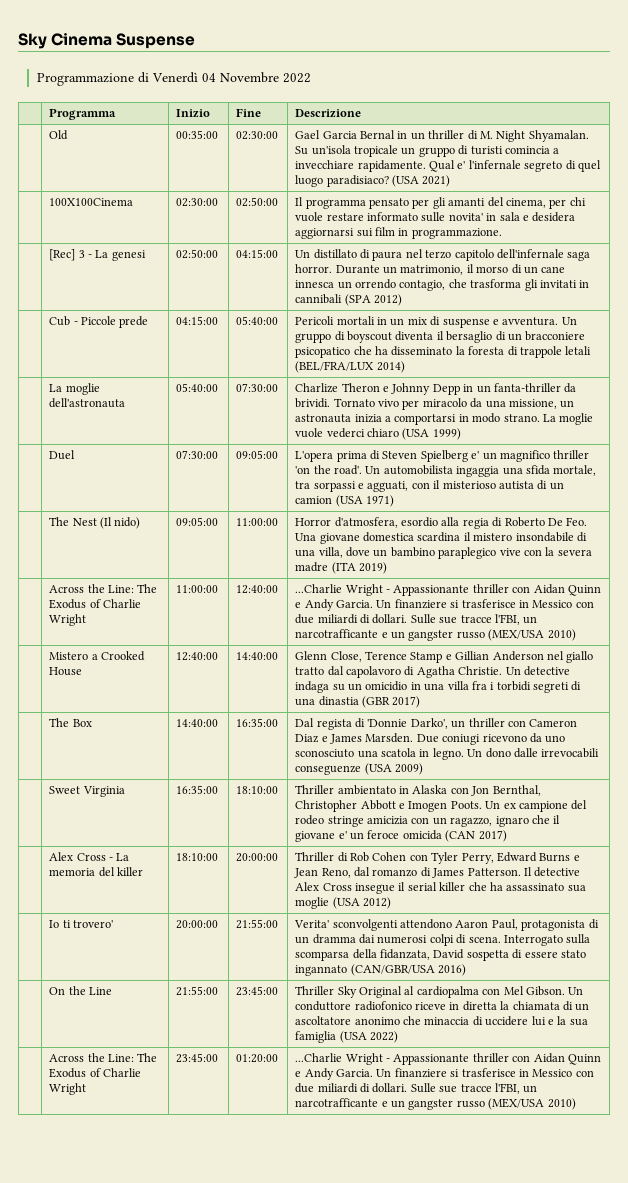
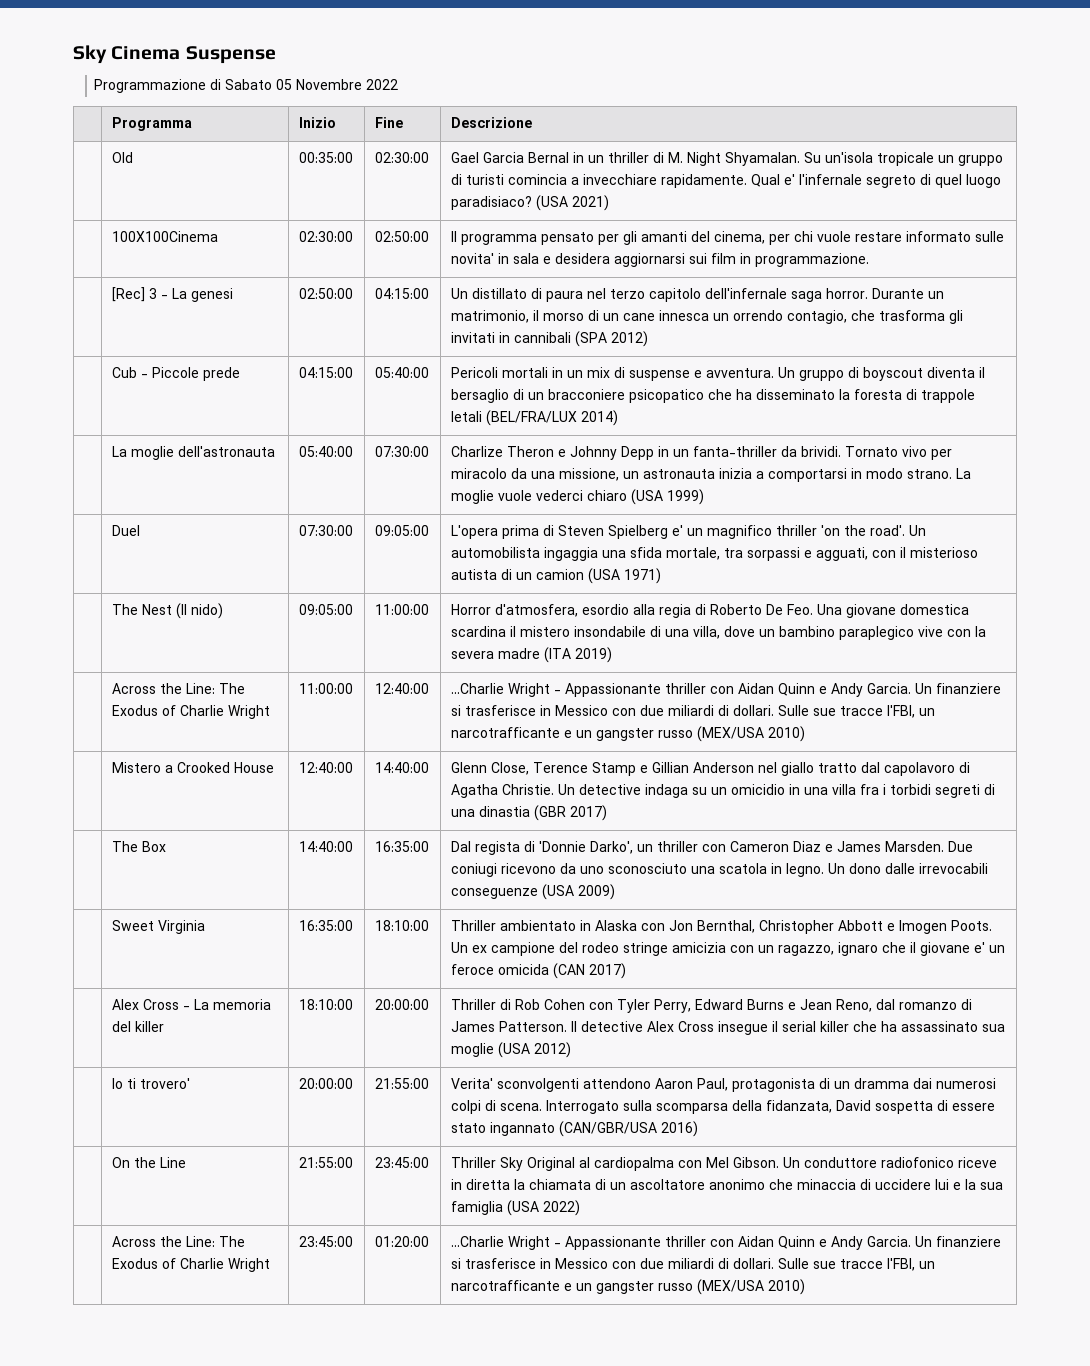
[151,72,216,83] Venerdì 04 -> [225,79,293,90] Sabato 05

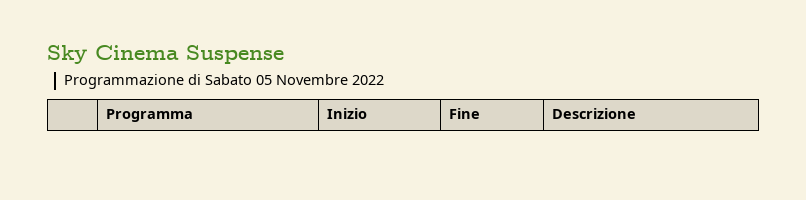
[111,152,133,163] [298,152,353,163] [374,152,429,163] [450,152,1003,166] [450,174,1001,188] [450,195,609,211] [111,231,218,242] [298,231,353,242] [374,231,429,242] [450,231,1004,245] [450,253,869,267] [111,287,233,302] [298,288,353,299] [374,288,429,299] [450,288,944,302] [450,310,963,324] [450,331,648,347] [111,367,240,381] [298,367,353,378] [374,367,429,378] [450,367,985,381] [450,389,975,403] [450,410,618,426] [111,446,275,460] [298,446,353,457] [374,446,429,457] [450,446,952,460] [450,468,971,482] [450,489,704,505] [111,525,140,536] [298,525,353,536] [374,525,429,536] [450,525,926,539] [450,547,978,561] [450,568,661,584] [111,603,223,619] [298,604,353,615] [374,604,429,615] [450,604,969,618] [450,626,986,640] [450,647,612,663] [111,683,245,694] [111,705,270,719] [298,683,353,694] [374,683,429,694] [450,683,1001,697] [450,705,935,718] [450,726,805,742] [111,762,274,773] [298,762,353,773] [374,762,429,773] [450,762,970,776] [450,784,995,798] [450,805,607,821] [111,841,166,852] [298,841,353,852] [374,841,429,852] [450,841,973,855] [450,863,988,877] [450,884,615,900] [111,920,205,934] [298,920,353,931] [374,920,429,931] [450,920,992,934] [450,942,1005,956] [450,963,626,979] [111,999,271,1010] [111,1021,164,1032] [298,999,353,1010] [374,999,429,1010] [450,999,972,1013] [450,1021,1005,1035] [450,1042,571,1058] [111,1078,190,1089] [298,1078,353,1089] [374,1078,429,1089] [450,1078,996,1092] [450,1100,995,1114] [450,1121,698,1137] [111,1157,186,1168] [298,1157,353,1168] [374,1157,429,1168] [450,1157,997,1171] [450,1179,1003,1190] [450,1200,580,1216] [111,1236,245,1247] [111,1258,270,1272] [298,1236,353,1247] [374,1236,429,1247] [450,1236,1001,1250] [450,1258,935,1271] [450,1279,805,1295] // | Old | 00:35:00 | 02:30:00 | Gael Garcia Bernal in un thriller di M. Night Shyamalan. Su un'isola tropicale un gruppo di turisti comincia a invecchiare rapidamente. Qual e' l'infernale segreto di quel luogo paradisiaco? (USA 2021) // | 100X100Cinema | 02:30:00 | 02:50:00 | Il programma pensato per gli amanti del cinema, per chi vuole restare informato sulle novita' in sala e desidera aggiornarsi sui film in programmazione. // | [Rec] 3 - La genesi | 02:50:00 | 04:15:00 | Un distillato di paura nel terzo capitolo dell'infernale saga horror. Durante un matrimonio, il morso di un cane innesca un orrendo contagio, che trasforma gli invitati in cannibali (SPA 2012) // | Cub - Piccole prede | 04:15:00 | 05:40:00 | Pericoli mortali in un mix di suspense e avventura. Un gruppo di boyscout diventa il bersaglio di un bracconiere psicopatico che ha disseminato la foresta di trappole letali (BEL/FRA/LUX 2014) // | La moglie dell'astronauta | 05:40:00 | 07:30:00 | Charlize Theron e Johnny Depp in un fanta-thriller da brividi. Tornato vivo per miracolo da una missione, un astronauta inizia a comportarsi in modo strano. La moglie vuole vederci chiaro (USA 1999) // | Duel | 07:30:00 | 09:05:00 | L'opera prima di Steven Spielberg e' un magnifico thriller 'on the road'. Un automobilista ingaggia una sfida mortale, tra sorpassi e agguati, con il misterioso autista di un camion (USA 1971) // | The Nest (Il nido) | 09:05:00 | 11:00:00 | Horror d'atmosfera, esordio alla regia di Roberto De Feo. Una giovane domestica scardina il mistero insondabile di una villa, dove un bambino paraplegico vive con la severa madre (ITA 2019) // | Across the Line: The Exodus of Charlie Wright | 11:00:00 | 12:40:00 | ...Charlie Wright - Appassionante thriller con Aidan Quinn e Andy Garcia. Un finanziere si trasferisce in Messico con due miliardi di dollari. Sulle sue tracce l'FBI, un narcotrafficante e un gangster russo (MEX/USA 2010) // | Mistero a Crooked House | 12:40:00 | 14:40:00 | Glenn Close, Terence Stamp e Gillian Anderson nel giallo tratto dal capolavoro di Agatha Christie. Un detective indaga su un omicidio in una villa fra i torbidi segreti di una dinastia (GBR 2017) // | The Box | 14:40:00 | 16:35:00 | Dal regista di 'Donnie Darko', un thriller con Cameron Diaz e James Marsden. Due coniugi ricevono da uno sconosciuto una scatola in legno. Un dono dalle irrevocabili conseguenze (USA 2009) // | Sweet Virginia | 16:35:00 | 18:10:00 | Thriller ambientato in Alaska con Jon Bernthal, Christopher Abbott e Imogen Poots. Un ex campione del rodeo stringe amicizia con un ragazzo, ignaro che il giovane e' un feroce omicida (CAN 2017) // | Alex Cross - La memoria del killer | 18:10:00 | 20:00:00 | Thriller di Rob Cohen con Tyler Perry, Edward Burns e Jean Reno, dal romanzo di James Patterson. Il detective Alex Cross insegue il serial killer che ha assassinato sua moglie (USA 2012) // | Io ti trovero' | 20:00:00 | 21:55:00 | Verita' sconvolgenti attendono Aaron Paul, protagonista di un dramma dai numerosi colpi di scena. Interrogato sulla scomparsa della fidanzata, David sospetta di essere stato ingannato (CAN/GBR/USA 2016) // | On the Line | 21:55:00 | 23:45:00 | Thriller Sky Original al cardiopalma con Mel Gibson. Un conduttore radiofonico riceve in diretta la chiamata di un ascoltatore anonimo che minaccia di uccidere lui e la sua famiglia (USA 2022) // | Across the Line: The Exodus of Charlie Wright | 23:45:00 | 01:20:00 | ...Charlie Wright - Appassionante thriller con Aidan Quinn e Andy Garcia. Un finanziere si trasferisce in Messico con due miliardi di dollari. Sulle sue tracce l'FBI, un narcotrafficante e un gangster russo (MEX/USA 2010) -> (636, 113) none

